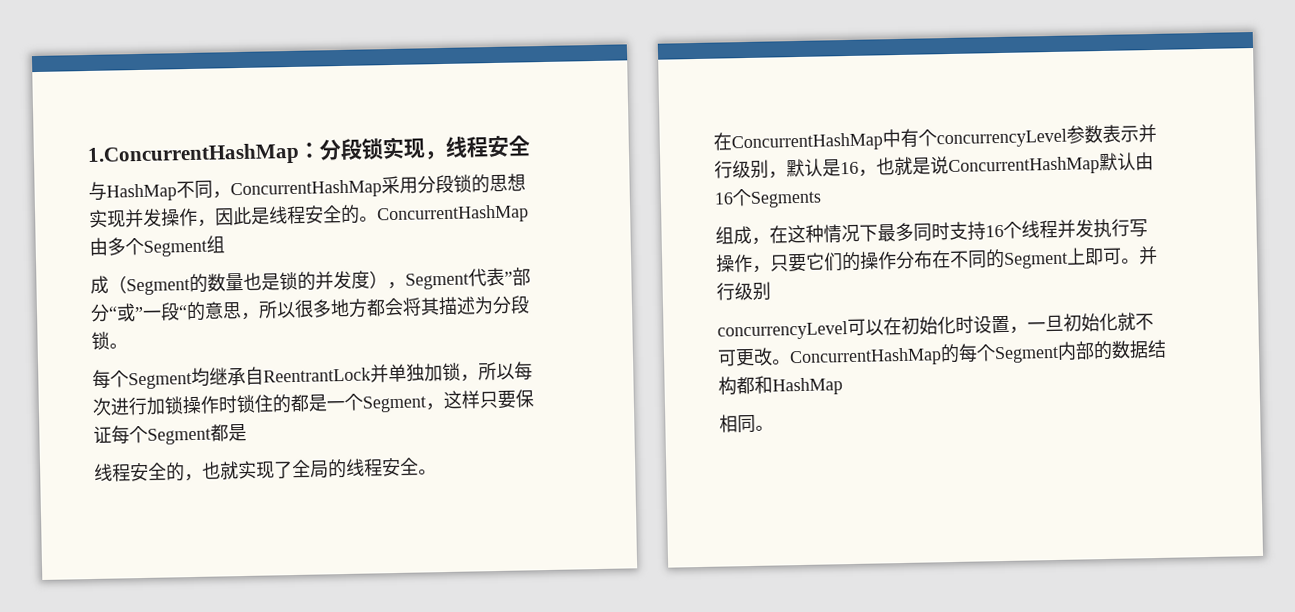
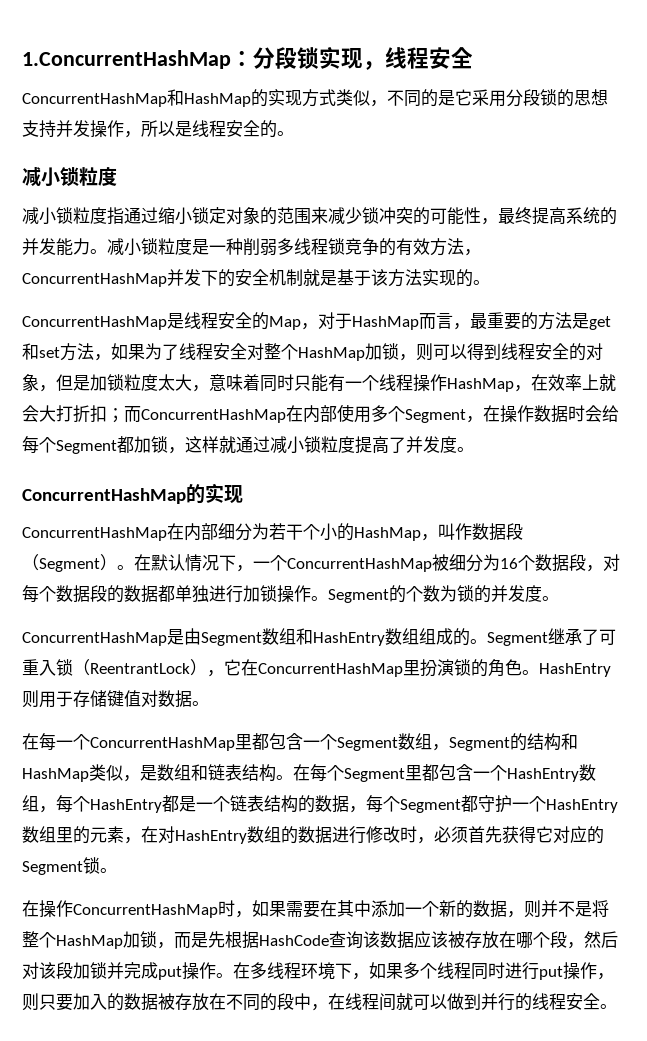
[88,179,382,202] 与HashMap不同，ConcurrentHashMap -> [22,89,472,107] ConcurrentHashMap和HashMap的实现方式类似，不同的是它
[88,209,126,228] 实现 -> [22,120,56,138] 支持
[214,206,252,226] 因此 -> [141,120,175,137] 所以
[377,204,529,225] [89,235,225,257] [90,267,531,296] [90,295,530,322] [91,331,128,350] [92,361,533,390] [92,389,534,416] [93,423,247,445] [94,457,437,482] [713,123,1157,153] [714,151,1154,179] [714,188,822,208] [715,218,1148,245] [716,245,1158,273] [716,281,771,301] [717,312,1154,341] [717,339,1167,368] [718,375,843,396] [719,414,756,434] ConcurrentHashMap由多个Segment组 // 成（Segment的数量也是锁的并发度），Segment代表”部分“或”一段“的意思，所以很多地方都会将其描述为分段锁。 // 每个Segment均继承自ReentrantLock并单独加锁，所以每次进行加锁操作时锁住的都是一个Segment，这样只要保证每个Segment都是 // 线程安全的，也就实现了全局的线程安全。 // 在ConcurrentHashMap中有个concurrencyLevel参数表示并行级别，默认是16，也就是说ConcurrentHashMap默认由16个Segments // 组成，在这种情况下最多同时支持16个线程并发执行写操作，只要它们的操作分布在不同的Segment上即可。并行级别 // concurrencyLevel可以在初始化时设置，一旦初始化就不可更改。ConcurrentHashMap的每个Segment内部的数据结构都和HashMap // 相同 -> [22,167,117,187] [22,207,617,225] [22,238,481,256] [22,269,490,287] [22,312,611,330] [22,343,603,361] [22,374,616,392] [22,404,619,423] [22,436,474,454] [22,483,243,504] [22,523,523,541] [22,554,620,572] [22,585,559,603] [22,628,616,646] [22,659,611,677] [22,690,209,708] [22,733,578,751] [22,764,596,782] [22,795,618,813] [22,826,604,844] [22,857,117,875] [22,900,609,918] [22,931,618,949] [22,962,614,980] [22,993,600,1011] // 减小锁粒度 // 减小锁粒度指通过缩小锁定对象的范围来减少锁冲突的可能性，最终提高系统的并发能力。减小锁粒度是一种削弱多线程锁竞争的有效方法，ConcurrentHashMap并发下的安全机制就是基于该方法实现的。 // ConcurrentHashMap是线程安全的Map，对于HashMap而言，最重要的方法是get和set方法，如果为了线程安全对整个HashMap加锁，则可以得到线程安全的对象，但是加锁粒度太大，意味着同时只能有一个线程操作HashMap，在效率上就会大打折扣；而ConcurrentHashMap在内部使用多个Segment，在操作数据时会给每个Segment都加锁，这样就通过减小锁粒度提高了并发度。 // ConcurrentHashMap的实现 // ConcurrentHashMap在内部细分为若干个小的HashMap，叫作数据段（Segment）。在默认情况下，一个ConcurrentHashMap被细分为16个数据段，对每个数据段的数据都单独进行加锁操作。Segment的个数为锁的并发度。 // ConcurrentHashMap是由Segment数组和HashEntry数组组成的。Segment继承了可重入锁（ReentrantLock），它在ConcurrentHashMap里扮演锁的角色。HashEntry则用于存储键值对数据。 // 在每一个ConcurrentHashMap里都包含一个Segment数组，Segment的结构和HashMap类似，是数组和链表结构。在每个Segment里都包含一个HashEntry数组，每个HashEntry都是一个链表结构的数据，每个Segment都守护一个HashEntry数组里的元素，在对HashEntry数组的数据进行修改时，必须首先获得它对应的Segment锁。 // 在操作ConcurrentHashMap时，如果需要在其中添加一个新的数据，则并不是将整个HashMap加锁，而是先根据HashCode查询该数据应该被存放在哪个段，然后对该段加锁并完成put操作。在多线程环境下，如果多个线程同时进行put操作，则只要加入的数据被存放在不同的段中，在线程间就可以做到并行的线程安全

